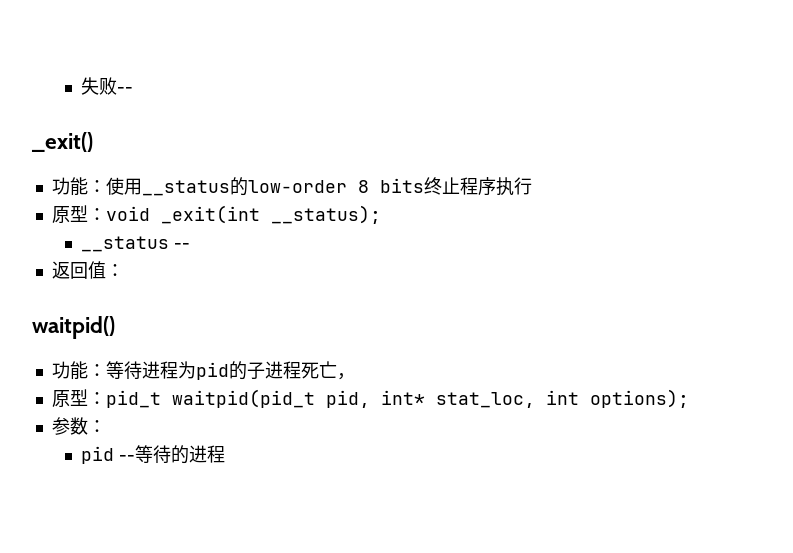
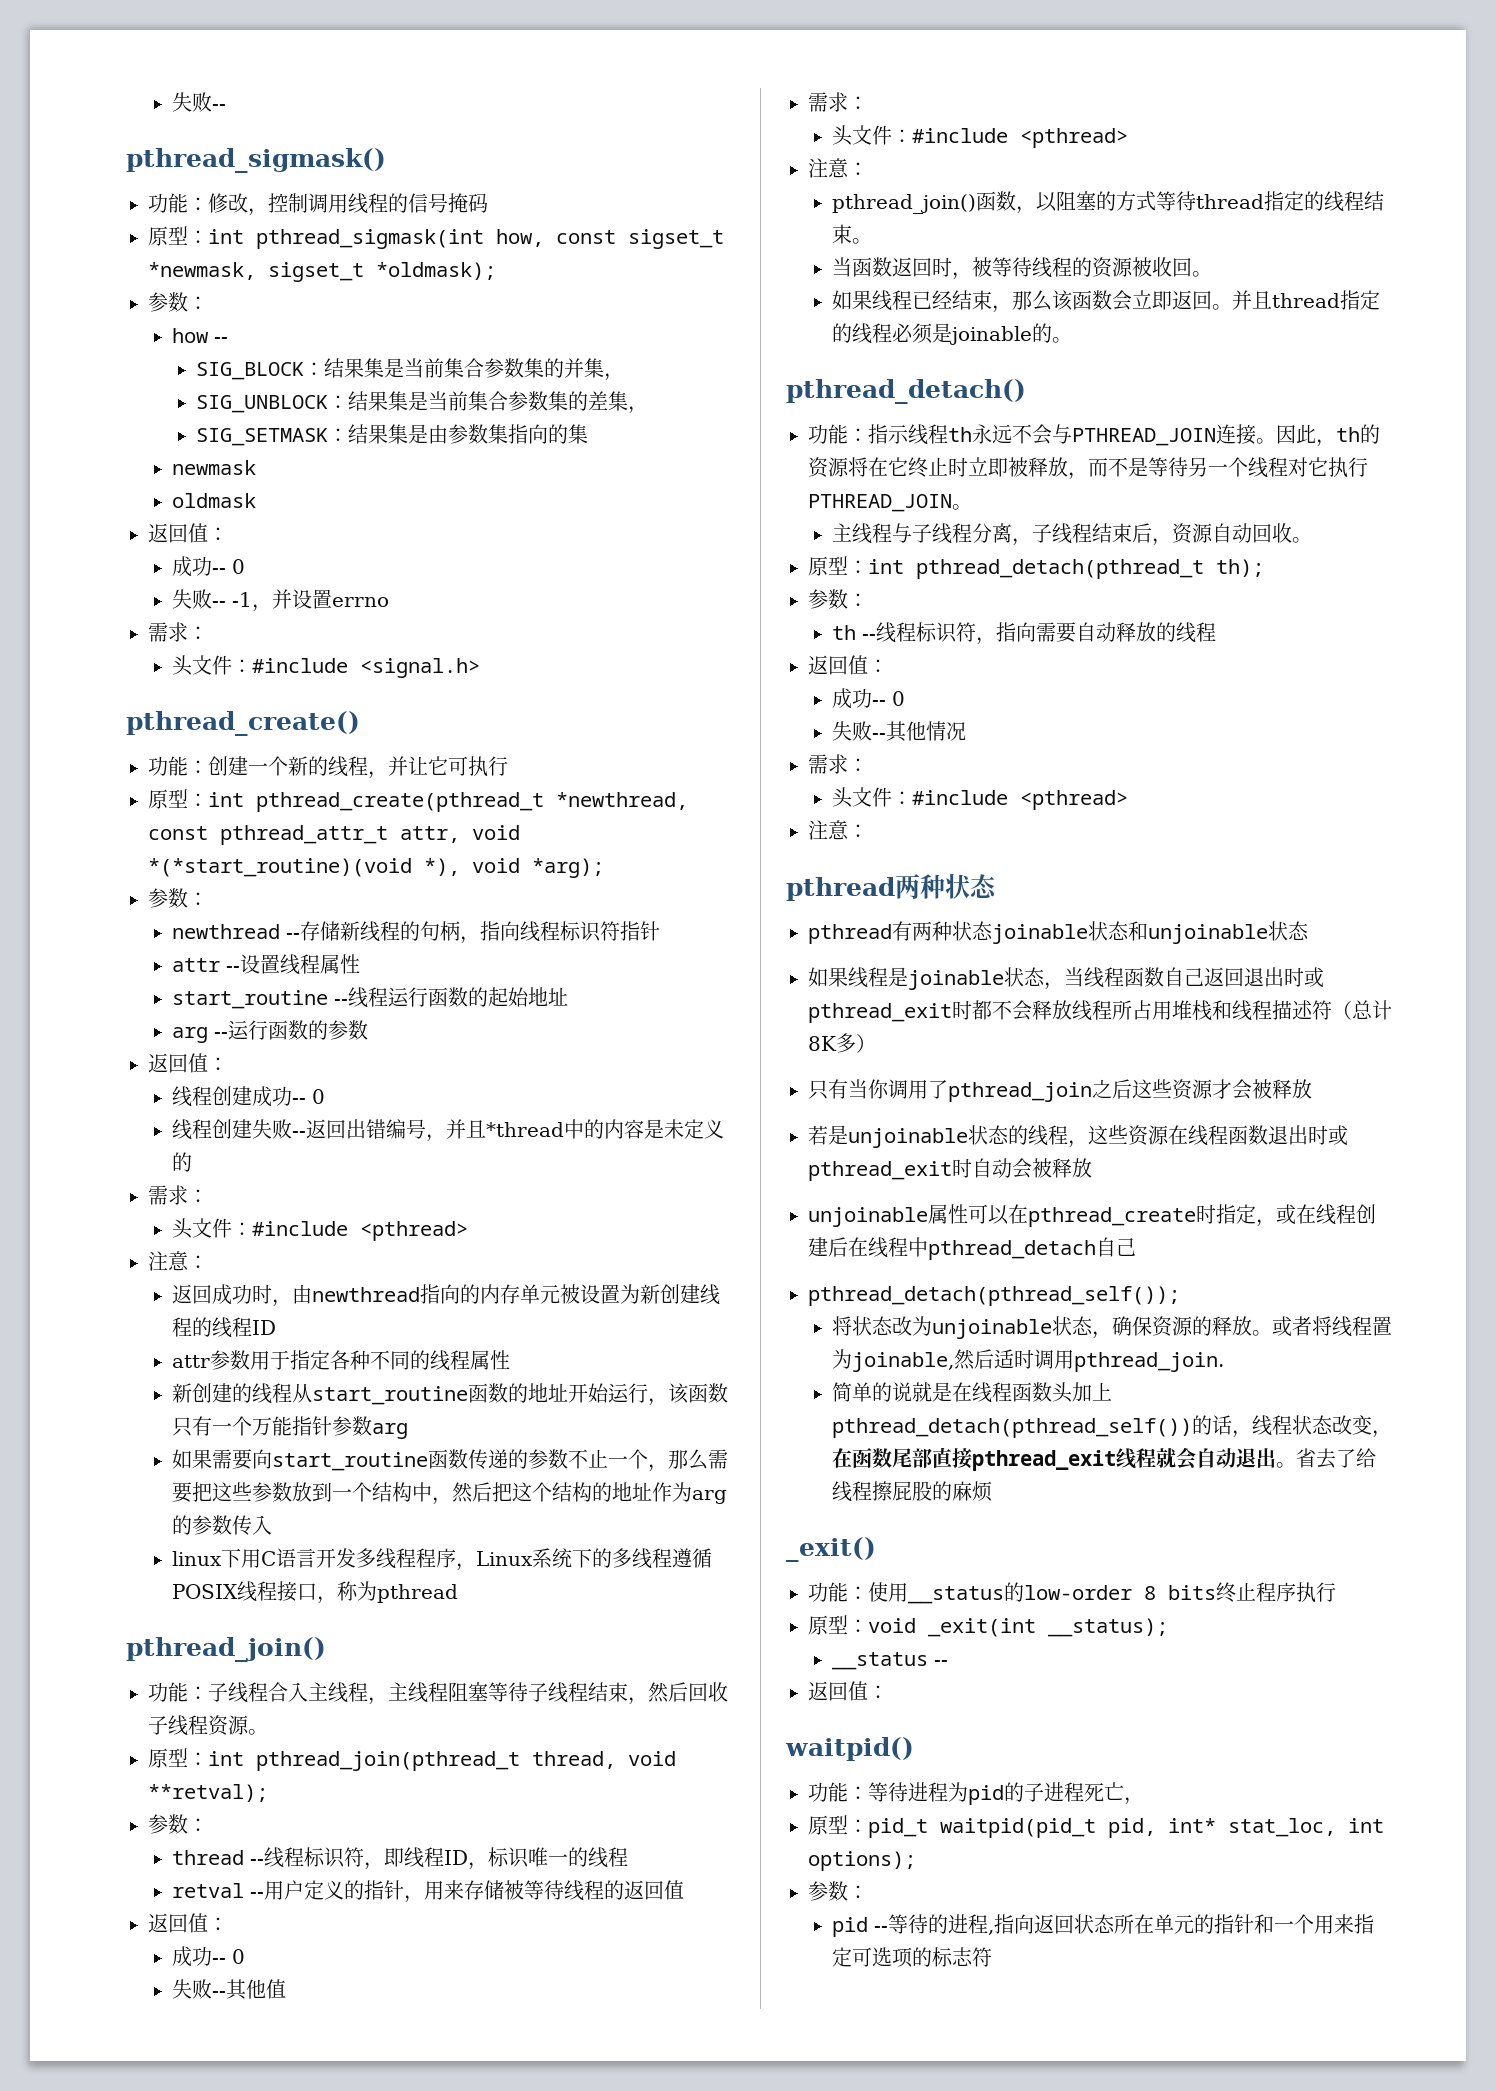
[80,77,133,95] 失败-- -> [171,92,226,112] [126,148,386,173] [148,193,488,216] [148,226,724,249] [148,262,496,282] [148,292,208,312] [171,328,228,343] [195,358,624,381] [195,391,648,414] [195,424,588,446] [171,460,256,475] [171,493,256,508] [148,523,228,543] [171,556,245,577] [171,589,389,612] [148,622,208,642] [171,655,480,678] [126,711,360,736] [148,756,508,779] [148,789,688,812] [148,825,520,845] [148,858,604,878] [148,888,208,908] [171,921,660,944] [171,954,360,975] [171,987,568,1009] [171,1020,368,1043] [148,1053,228,1073] [171,1086,325,1107] [171,1119,724,1142] [171,1152,192,1172] [148,1185,208,1205] [171,1218,468,1241] [148,1251,208,1271] [171,1284,720,1307] [171,1317,276,1338] [171,1350,510,1371] [171,1383,728,1406] [171,1416,408,1439] [171,1449,728,1472] [171,1482,727,1505] [171,1515,272,1535] [171,1548,712,1571] [171,1581,458,1604] [126,1637,326,1662] [148,1682,728,1705] [148,1715,268,1736] [148,1748,676,1771] [148,1784,268,1802] [148,1814,208,1834] [171,1847,628,1870] [171,1880,684,1903] [148,1913,228,1933] [171,1946,245,1967] [171,1979,286,2000] [808,92,868,112] [831,125,1128,148] [808,158,868,178] [831,191,1384,214] [831,224,872,244] [831,257,1212,280] [831,290,1380,313] [831,323,1072,345] [786,379,1026,404] [808,424,1380,447] [808,457,1368,480] [808,494,972,512] [831,523,1312,546] [808,556,1264,579] [808,589,868,609] [831,622,1216,645] [808,655,888,675] [831,688,905,709] [831,721,966,742] [808,754,868,774] [831,787,1128,810] [808,820,868,840] [786,873,997,901] [808,921,1309,944] [808,967,1324,990] [808,1000,1392,1023] [808,1033,876,1053] [808,1079,1312,1102] [808,1125,1348,1148] [808,1158,1092,1181] [808,1204,1376,1227] [808,1237,1136,1260] [808,1286,1180,1306] [831,1316,1392,1339] [831,1349,1224,1372] [831,1382,1112,1403] [831,1415,1392,1438] [831,1447,1376,1471] [831,1481,992,1502] 失败-- // pthread_sigmask() // 功能：修改，控制调用线程的信号掩码 // 原型：int pthread_sigmask(int how, const sigset_t *newmask, sigset_t *oldmask); // 参数： // how -- // SIG_BLOCK：结果集是当前集合参数集的并集， // SIG_UNBLOCK：结果集是当前集合参数集的差集， // SIG_SETMASK：结果集是由参数集指向的集 // newmask // oldmask // 返回值： // 成功-- 0 // 失败-- -1，并设置errno // 需求： // 头文件：#include <signal.h> // pthread_create() // 功能：创建一个新的线程，并让它可执行 // 原型：int pthread_create(pthread_t *newthread, const pthread_attr_t attr, void *(*start_routine)(void *), void *arg); // 参数： // newthread --存储新线程的句柄，指向线程标识符指针 // attr --设置线程属性 // start_routine --线程运行函数的起始地址 // arg --运行函数的参数 // 返回值： // 线程创建成功-- 0 // 线程创建失败--返回出错编号，并且*thread中的内容是未定义的 // 需求： // 头文件：#include <pthread> // 注意： // 返回成功时，由newthread指向的内存单元被设置为新创建线程的线程ID // attr参数用于指定各种不同的线程属性 // 新创建的线程从start_routine函数的地址开始运行，该函数只有一个万能指针参数arg // 如果需要向start_routine函数传递的参数不止一个，那么需要把这些参数放到一个结构中，然后把这个结构的地址作为arg的参数传入 // linux下用C语言开发多线程程序，Linux系统下的多线程遵循POSIX线程接口，称为pthread // pthread_join() // 功能：子线程合入主线程，主线程阻塞等待子线程结束，然后回收子线程资源。 // 原型：int pthread_join(pthread_t thread, void **retval); // 参数： // thread --线程标识符，即线程ID，标识唯一的线程 // retval --用户定义的指针，用来存储被等待线程的返回值 // 返回值： // 成功-- 0 // 失败--其他值 // 需求： // 头文件：#include <pthread> // 注意： // pthread_join()函数，以阻塞的方式等待thread指定的线程结束。 // 当函数返回时，被等待线程的资源被收回。 // 如果线程已经结束，那么该函数会立即返回。并且thread指定的线程必须是joinable的。 // pthread_detach() // 功能：指示线程th永远不会与PTHREAD_JOIN连接。因此，th的资源将在它终止时立即被释放，而不是等待另一个线程对它执行PTHREAD_JOIN。 // 主线程与子线程分离，子线程结束后，资源自动回收。 // 原型：int pthread_detach(pthread_t th); // 参数： // th --线程标识符，指向需要自动释放的线程 // 返回值： // 成功-- 0 // 失败--其他情况 // 需求： // 头文件：#include <pthread> // 注意： // pthread两种状态 // pthread有两种状态joinable状态和unjoinable状态 // 如果线程是joinable状态，当线程函数自己返回退出时或pthread_exit时都不会释放线程所占用堆栈和线程描述符（总计8K多） // 只有当你调用了pthread_join之后这些资源才会被释放 // 若是unjoinable状态的线程，这些资源在线程函数退出时或pthread_exit时自动会被释放 // unjoinable属性可以在pthread_create时指定，或在线程创建后在线程中pthread_detach自己 // pthread_detach(pthread_self()); // 将状态改为unjoinable状态，确保资源的释放。或者将线程置为joinable,然后适时调用pthread_join. // 简单的说就是在线程函数头加上pthread_detach(pthread_self())的话，线程状态改变，在函数尾部直接pthread_exit线程就会自动退出。省去了给线程擦屁股的麻烦
(225, 454) none -> [987,1914,1374,1935] [831,1947,992,1968] ,指向返回状态所在单元的指针和一个用来指定可选项的标志符

